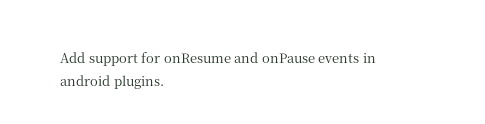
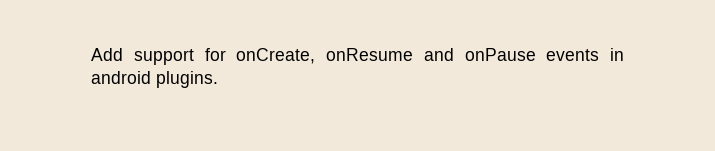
(161, 57) none -> [236,48,316,64] onCreate,

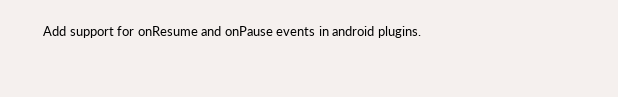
[236,48,316,64] onCreate, -> (135, 31) none

